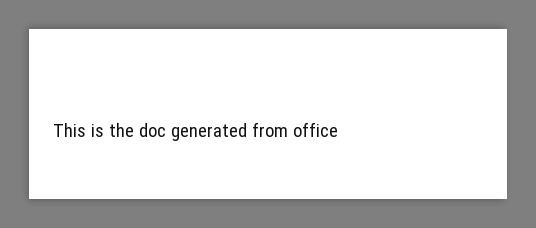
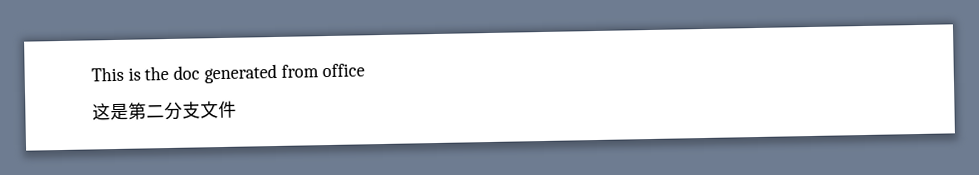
(338, 129) none -> [92,100,237,121] // 这是第二分支文件

